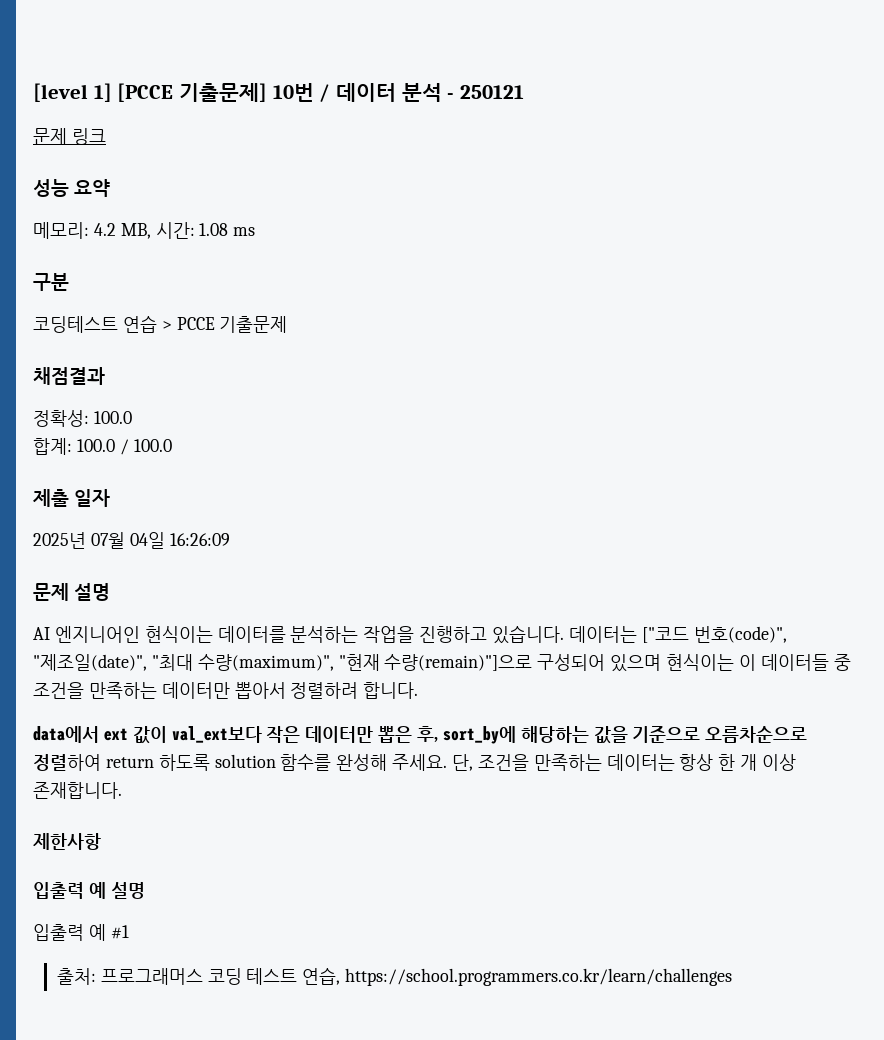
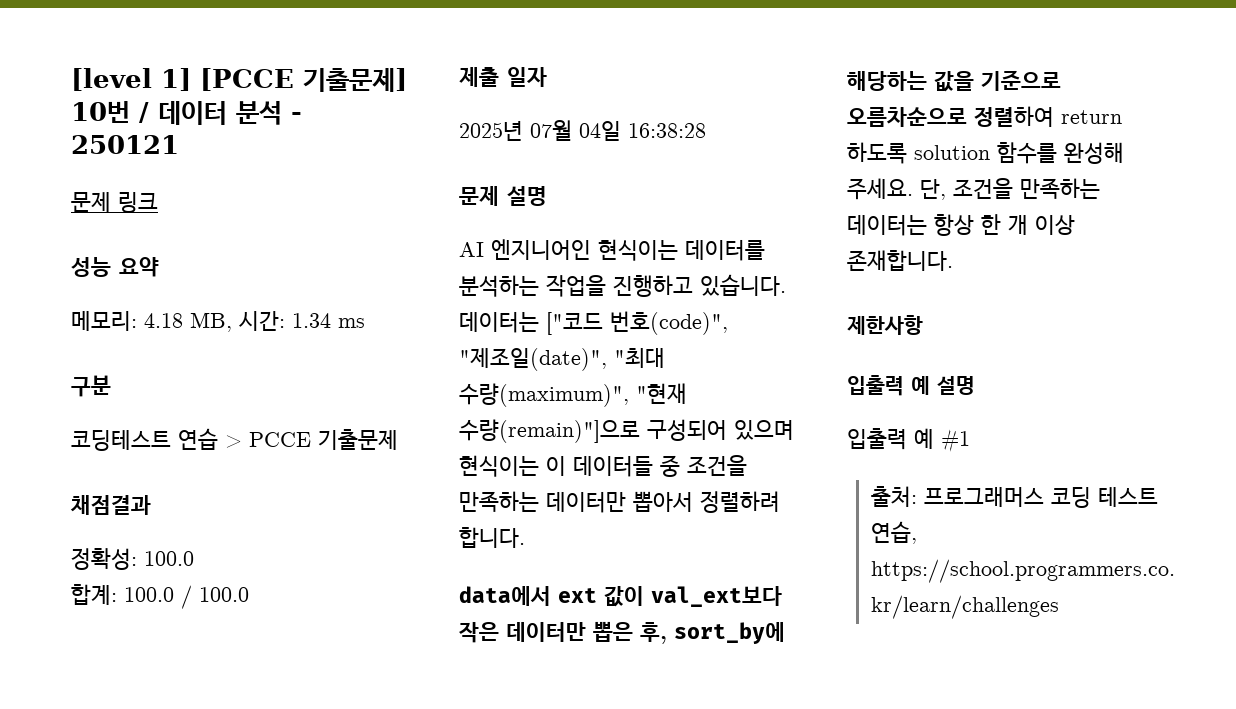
[93,223,116,236] 4.2 -> [144,313,183,328] 4.18
[199,223,229,236] 1.08 -> [292,313,331,328] 1.34
[169,533,230,546] 16:26:09 -> [628,123,706,138] 16:38:28

